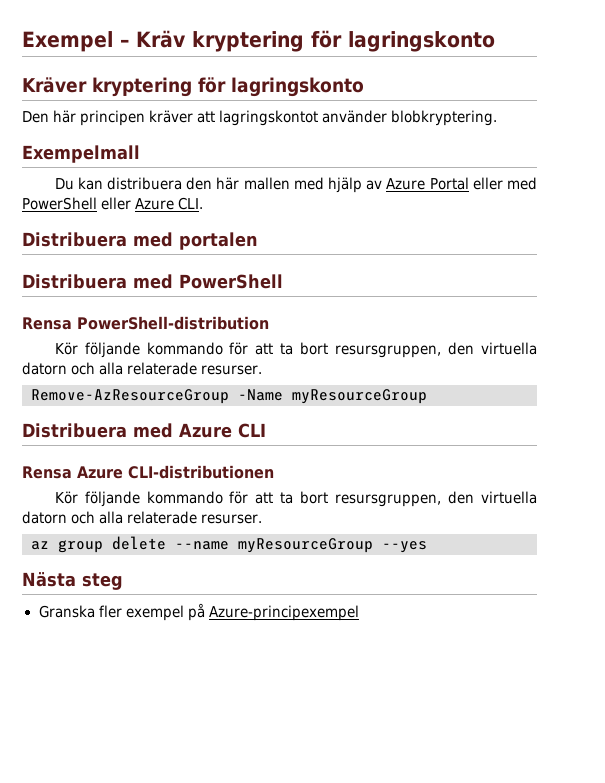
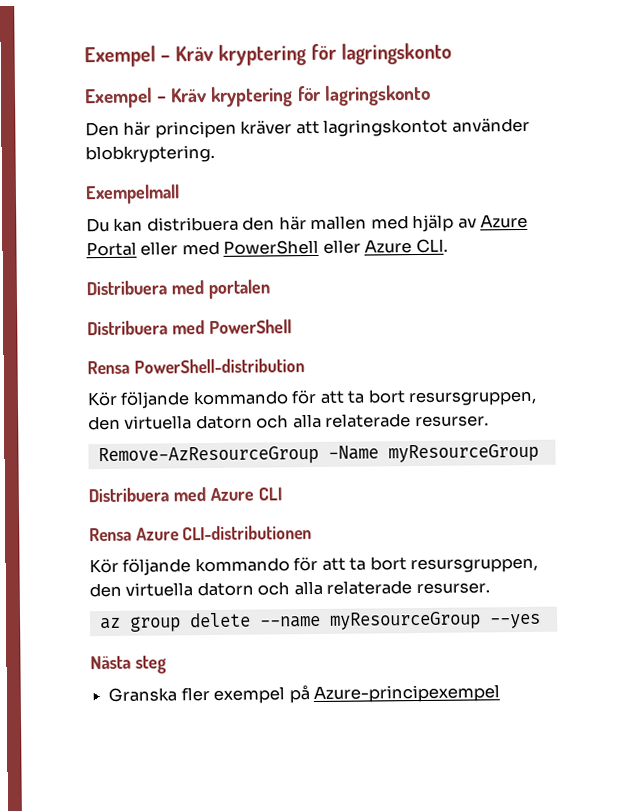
[22,30,495,52] [22,77,87,93] Exempel – Kräv kryptering för lagringskonto // Kräver -> [84,42,452,68] [84,87,209,109] Exempel – Kräv kryptering för lagringskonto // Exempel – Kräv

